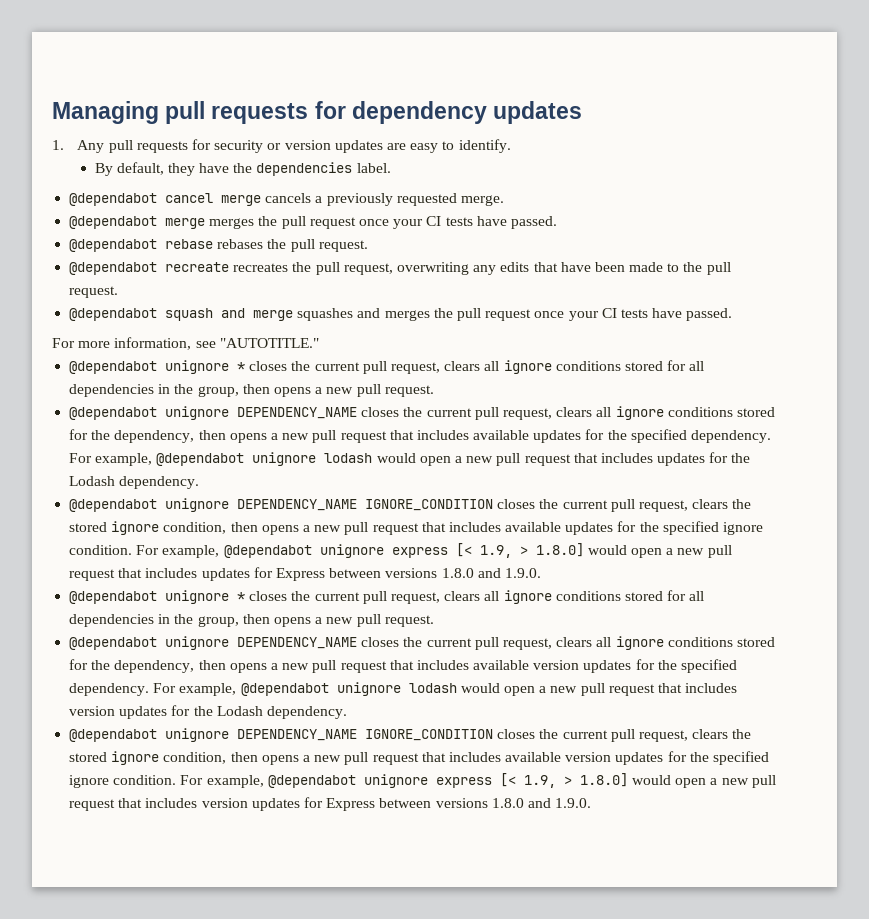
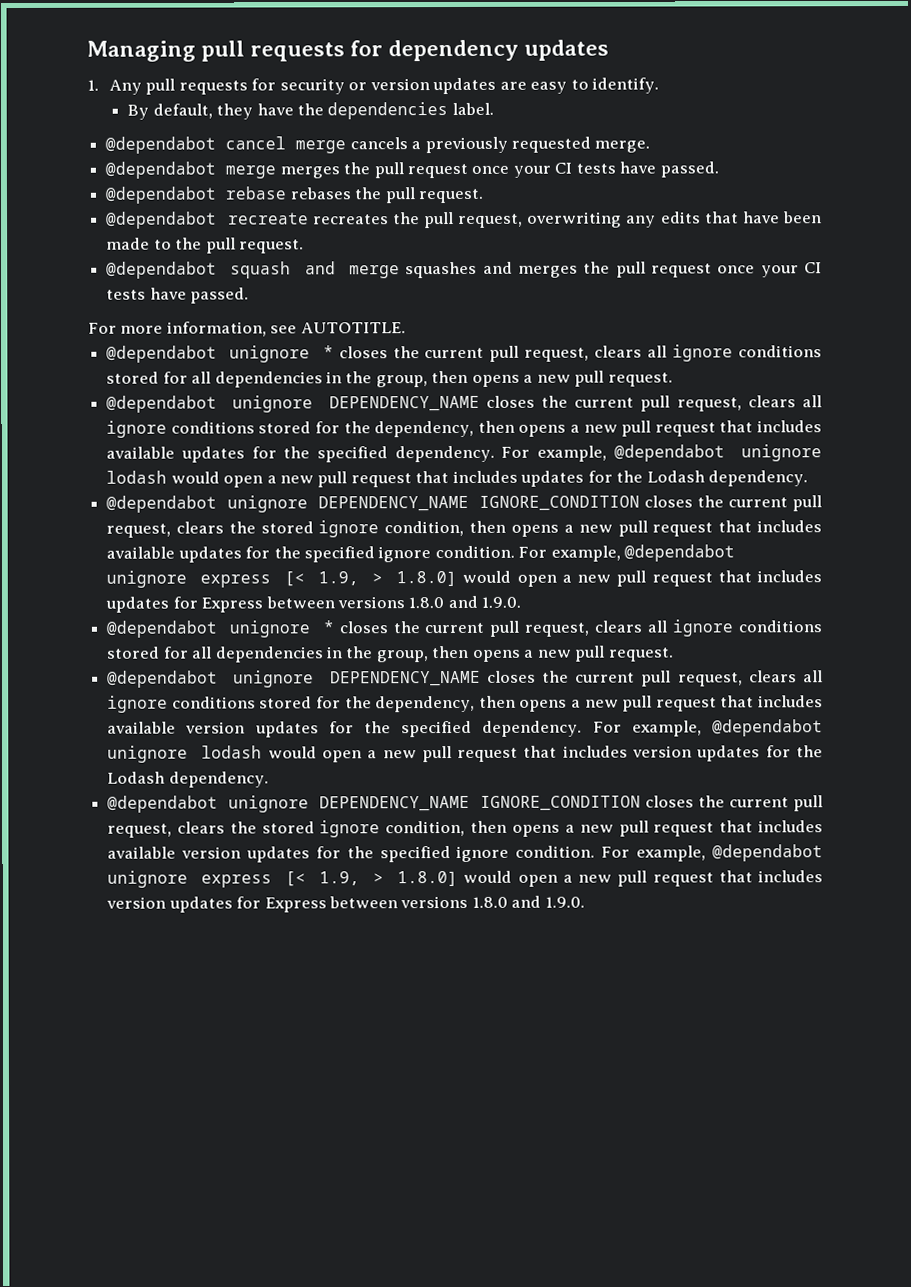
[219,338,319,348] "AUTOTITLE." -> [300,322,406,334] AUTOTITLE.

